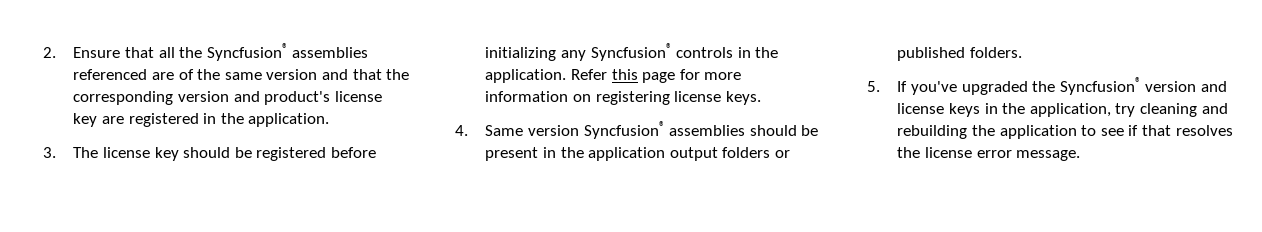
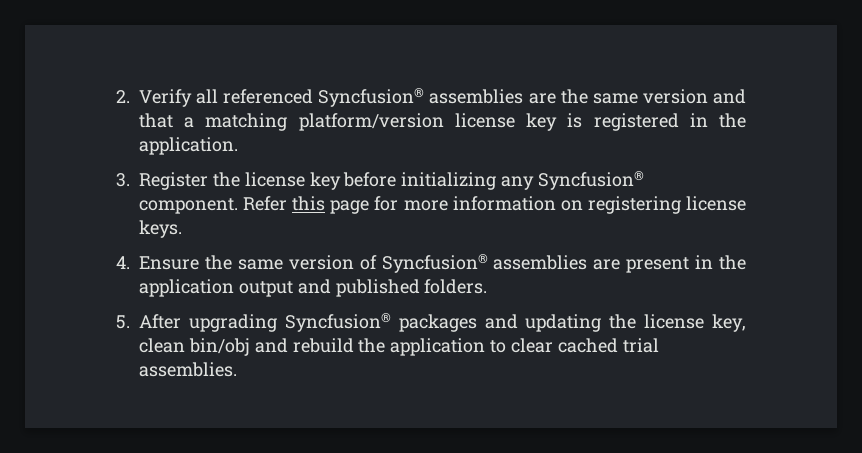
[73,43,369,61] [73,69,194,80] Ensure that all the Syncfusion® assemblies referenced are of -> [139,88,556,107] Verify all referenced Syncfusion® assemblies are
[386,69,410,80] [73,91,382,105] [73,113,125,127] the corresponding version and product's license key are -> [184,113,583,131] a matching platform/version license key is
[73,147,376,161] [485,43,779,61] [485,69,567,83] The license key should be registered before initializing any Syncfusion® controls in the application. -> [139,171,645,190] [139,198,238,214] Register the license key before initializing any Syncfusion® component.
[485,121,819,139] Same version Syncfusion® assemblies should be -> [139,254,621,273] Ensure the same version of Syncfusion® assemblies are
[722,147,790,158] folders or -> [297,279,331,294] and
[897,77,1227,95] [897,103,1228,117] [897,125,1233,139] [897,147,1081,161] If you've upgraded the Syncfusion® version and license keys in the application, try cleaning and rebuilding the application to see if that resolves the license error message. -> [139,313,746,332] [139,338,659,356] [139,362,237,377] After upgrading Syncfusion® packages and updating the license key, clean bin/obj and rebuild the application to clear cached trial assemblies.

